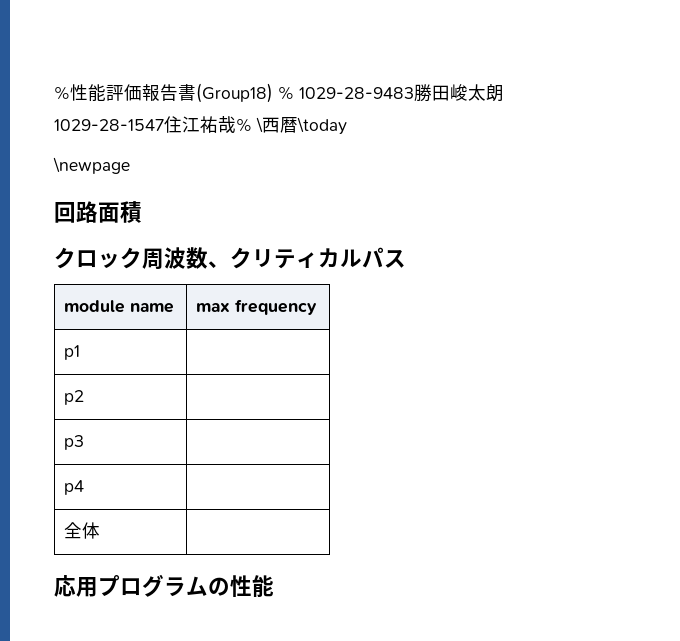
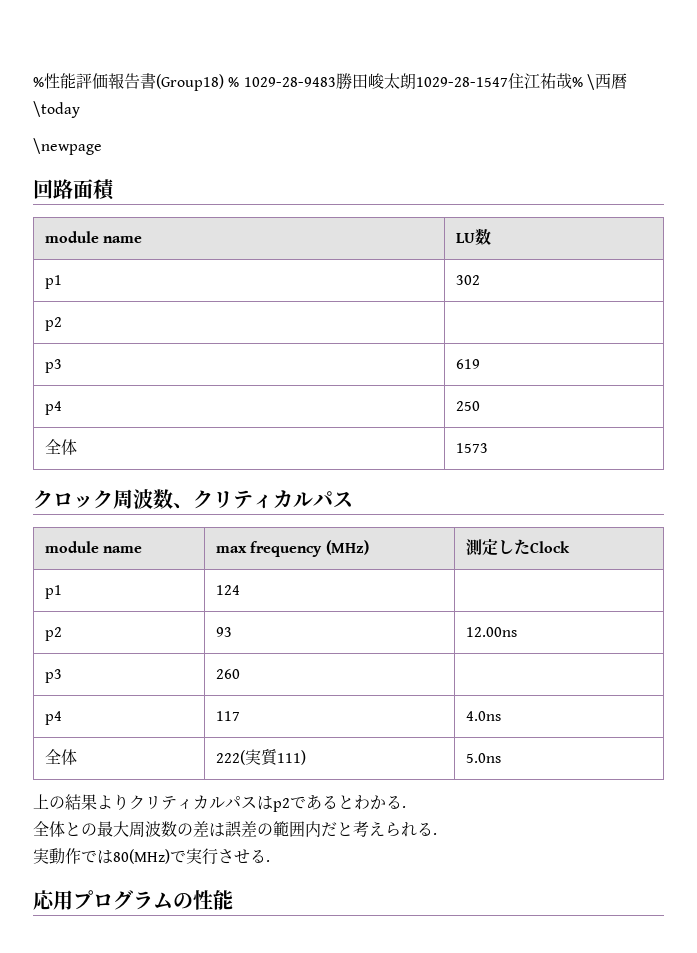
(142, 212) none -> [44,231,143,243] [455,228,491,246] [44,275,62,289] [455,275,480,285] [44,317,62,331] [44,359,62,373] [455,359,480,369] [44,401,62,415] [455,401,480,411] [44,439,77,455] [455,443,488,453] // module name | LU数 // p1 | 302 // p2 | // p3 | 619 // p4 | 250 // 全体 | 1573
[64,345,81,360] [64,390,85,405] [64,435,85,450] [64,480,85,495] [64,522,101,539] // p1 | // p2 | // p3 | // p4 | // 全体 | -> [325,540,369,555] [465,539,570,556] [44,585,62,599] [215,585,240,595] [44,627,62,641] [215,627,232,637] [465,627,517,637] [44,669,62,683] [215,669,240,679] [44,711,62,725] [215,711,240,721] [465,711,501,721] [44,749,77,765] [215,749,306,766] [465,753,501,763] [33,794,406,812] [33,821,437,838] [33,848,270,865] (MHz) | 測定したClock // p1 | 124 | // p2 | 93 | 12.00ns // p3 | 260 | // p4 | 117 | 4.0ns // 全体 | 222(実質111) | 5.0ns // 上の結果よりクリティカルパスはp2であるとわかる. // 全体との最大周波数の差は誤差の範囲内だと考えられる. // 実動作では80(MHz)で実行させる.

